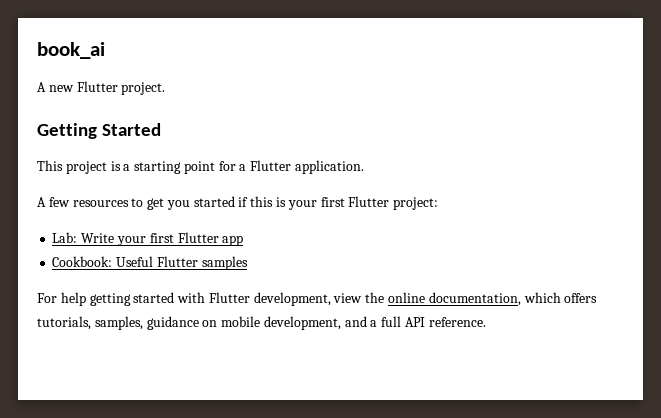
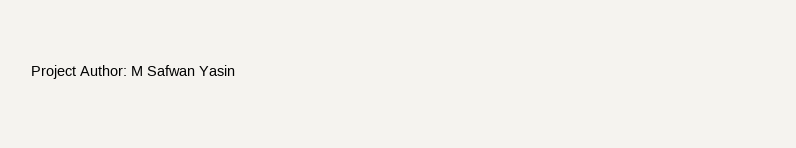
[37,42,105,59] [37,81,166,95] [37,123,161,139] [37,160,365,174] [37,196,439,210] [52,232,244,246] [52,256,248,270] [37,292,598,306] [37,316,486,330] book_ai // A new Flutter project. // Getting Started // This project is a starting point for a Flutter application. // A few resources to get you started if this is your first Flutter project: // Lab: Write your first Flutter app // Cookbook: Useful Flutter samples // For help getting started with Flutter development, view the online documentation, which offers tutorials, samples, guidance on mobile development, and a full API reference. -> [31,65,235,79] Project Author: M Safwan Yasin

